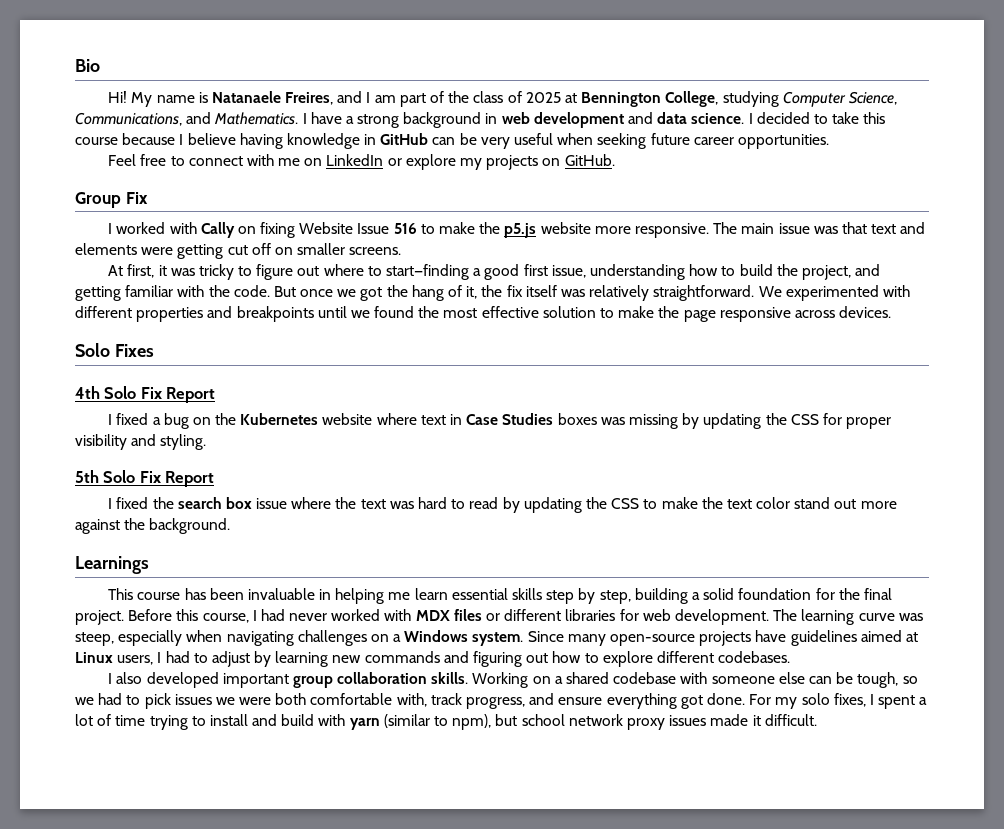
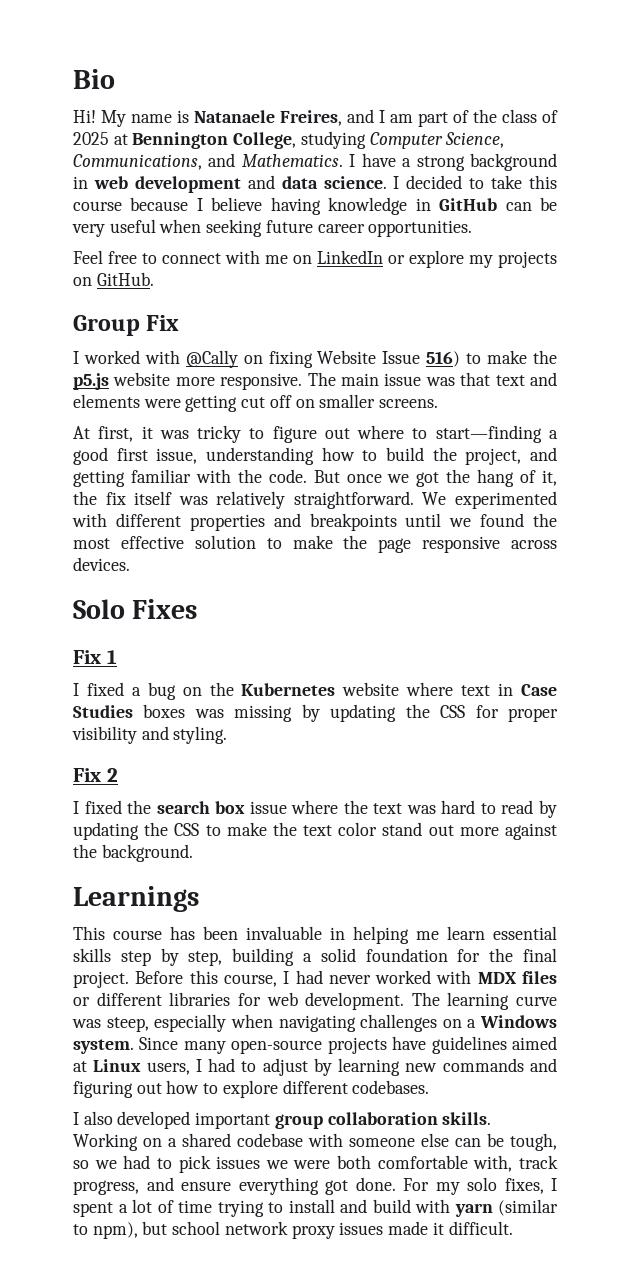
[200,222,235,238] Cally -> [185,350,238,368] @Cally
[393,223,417,234] 516 -> [426,351,461,367] 516)
[75,386,216,403] 4th Solo Fix Report -> [73,650,117,664] Fix 1
[75,470,215,487] 5th Solo Fix Report -> [73,768,118,782] Fix 2

